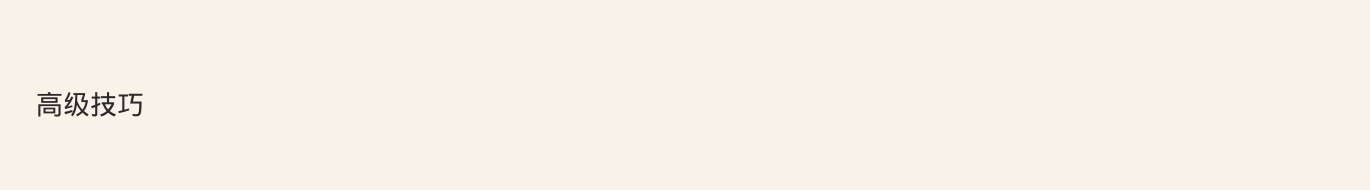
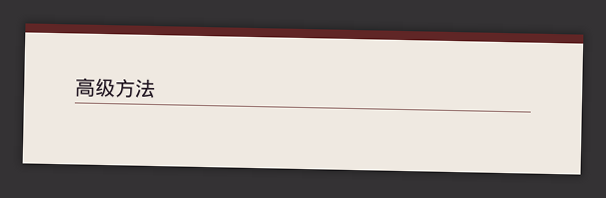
[90,92,144,117] 技巧 -> [114,78,156,99] 方法

